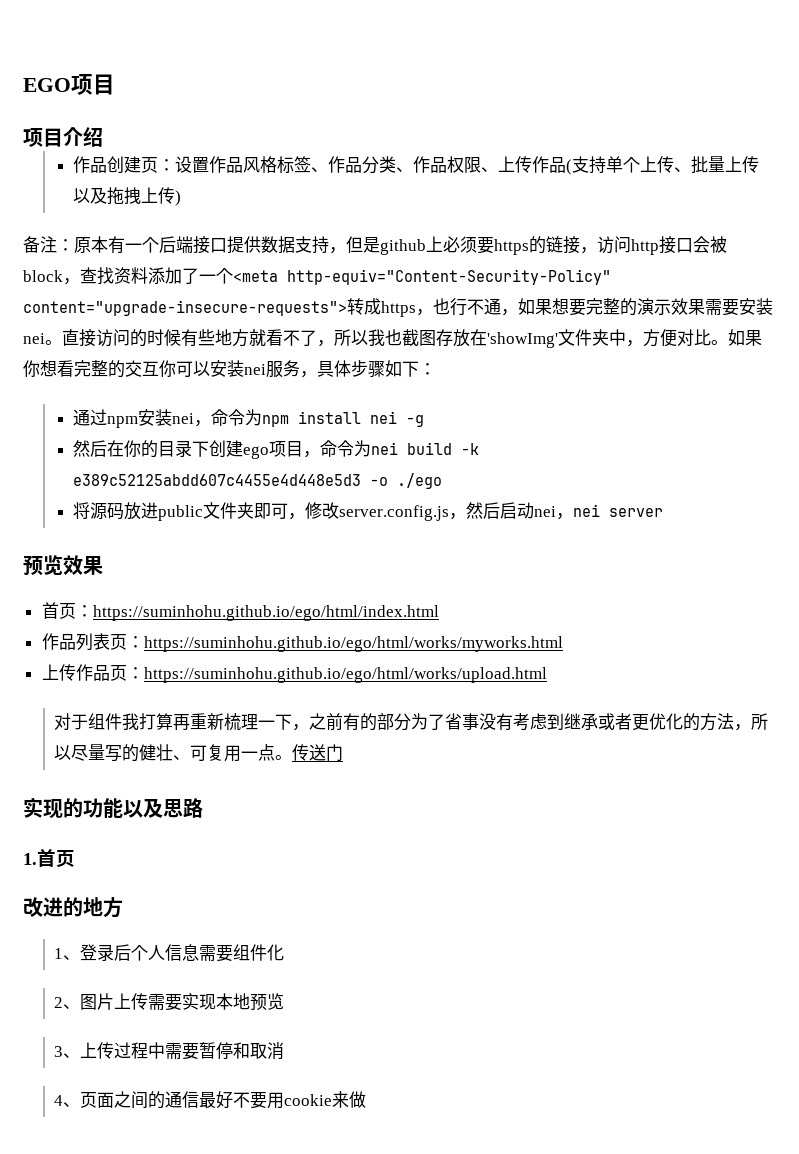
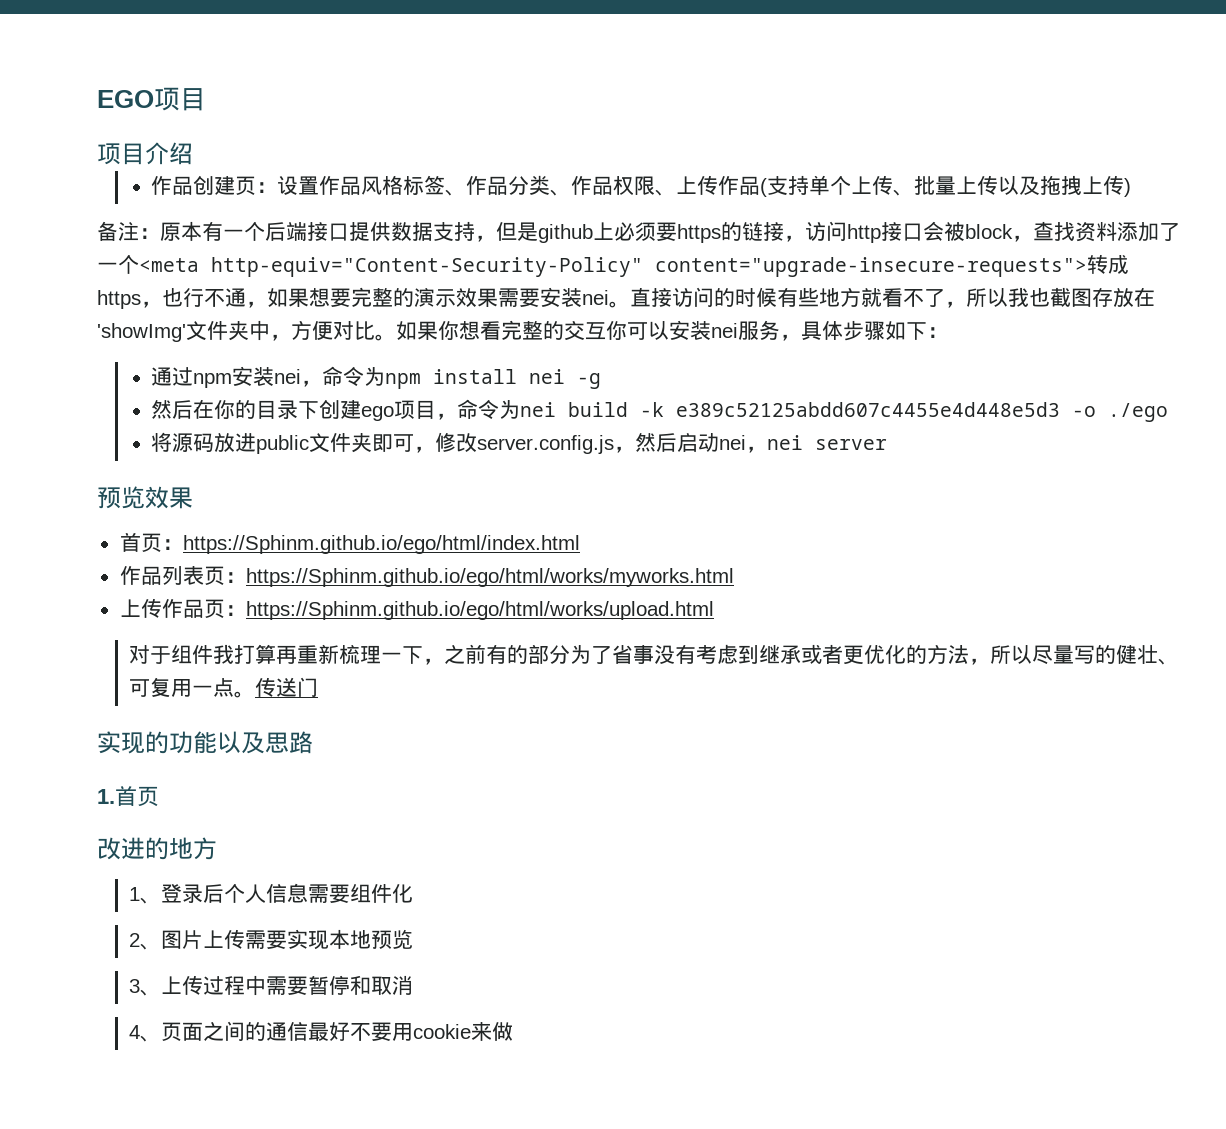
[92,605,439,621] https://suminhohu.github.io/ego/html/index.html -> [182,535,580,554] https://Sphinm.github.io/ego/html/index.html
[143,636,563,652] https://suminhohu.github.io/ego/html/works/myworks.html -> [245,568,734,587] https://Sphinm.github.io/ego/html/works/myworks.html
[143,667,547,683] https://suminhohu.github.io/ego/html/works/upload.html -> [245,601,714,620] https://Sphinm.github.io/ego/html/works/upload.html

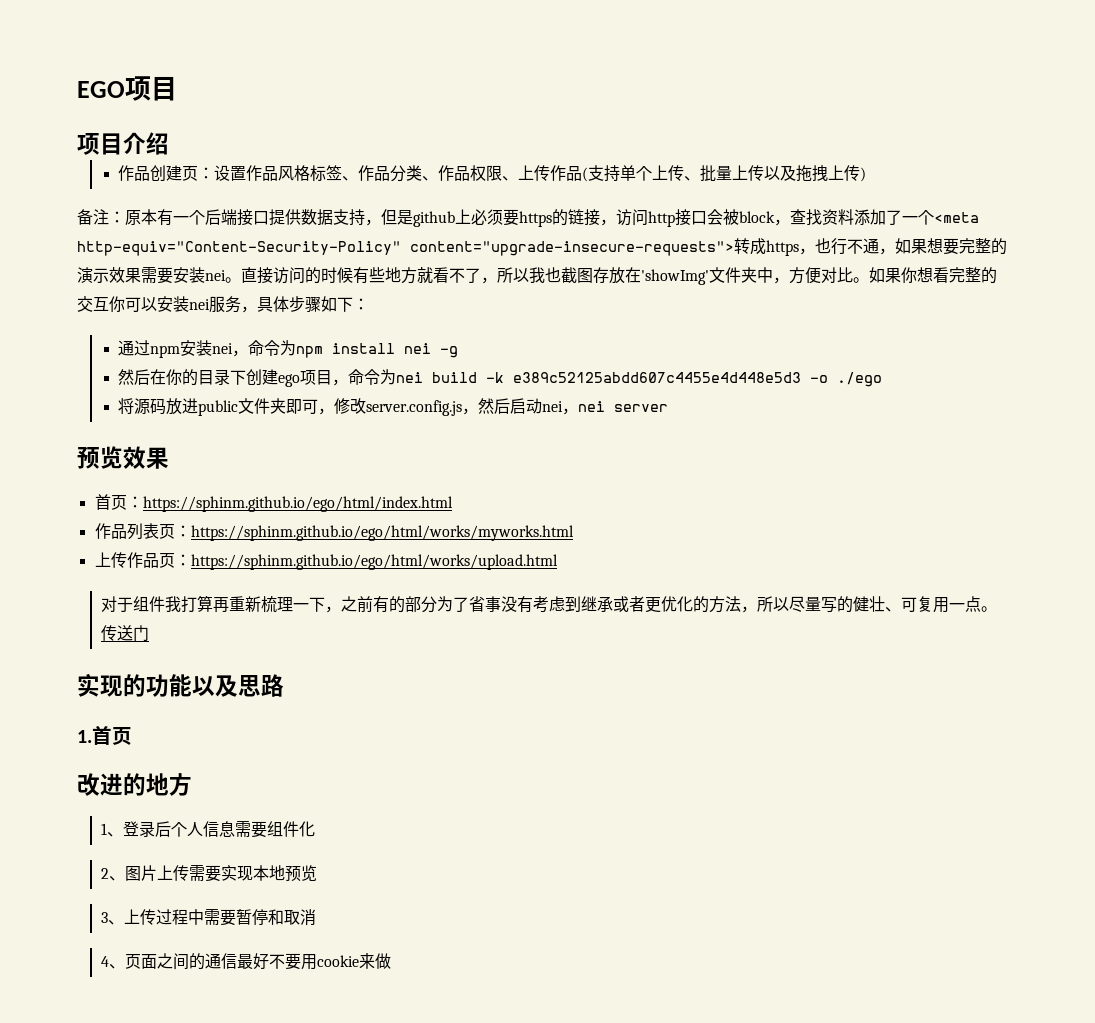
[182,535,580,554] https://Sphinm.github.io/ego/html/index.html -> [142,496,453,512] https://sphinm.github.io/ego/html/index.html
[245,568,734,587] https://Sphinm.github.io/ego/html/works/myworks.html -> [190,525,574,541] https://sphinm.github.io/ego/html/works/myworks.html
[245,601,714,620] https://Sphinm.github.io/ego/html/works/upload.html -> [190,554,558,570] https://sphinm.github.io/ego/html/works/upload.html

